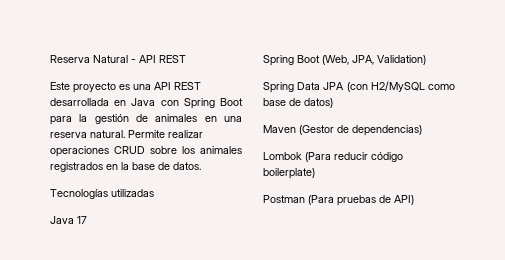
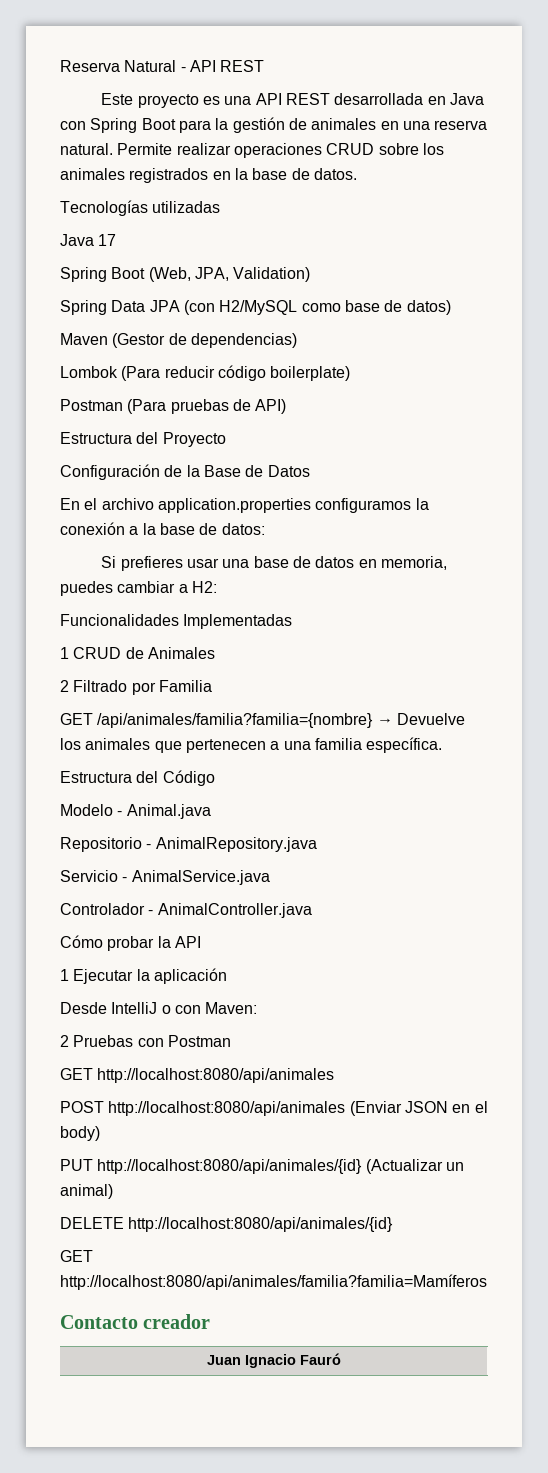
(414, 200) none -> [60,432,226,447] [60,464,310,480] [60,498,429,513] [60,522,265,535] [101,556,448,571] [60,581,217,596] [60,614,293,629] [60,647,215,659] [60,680,212,695] [60,713,465,728] [60,737,443,753] [60,770,215,786] [60,804,211,819] [60,837,317,852] [60,870,270,885] [60,903,312,918] [60,935,201,951] [60,968,227,984] [60,1002,258,1014] [60,1035,231,1047] [60,1068,335,1083] [60,1101,488,1116] [60,1126,100,1141] [60,1159,464,1174] [60,1184,113,1199] [60,1217,394,1232] [60,1250,93,1262] [60,1274,487,1290] [60,1314,211,1329] [207,1353,341,1368] // Estructura del Proyecto // Configuración de la Base de Datos // En el archivo application.properties configuramos la conexión a la base de datos: // Si prefieres usar una base de datos en memoria, puedes cambiar a H2: // Funcionalidades Implementadas // 1 CRUD de Animales // 2 Filtrado por Familia // GET /api/animales/familia?familia={nombre} → Devuelve los animales que pertenecen a una familia específica. // Estructura del Código // Modelo - Animal.java // Repositorio - AnimalRepository.java // Servicio - AnimalService.java // Controlador - AnimalController.java // Cómo probar la API // 1 Ejecutar la aplicación // Desde IntelliJ o con Maven: // 2 Pruebas con Postman // GET http://localhost:8080/api/animales // POST http://localhost:8080/api/animales (Enviar JSON en el body) // PUT http://localhost:8080/api/animales/{id} (Actualizar un animal) // DELETE http://localhost:8080/api/animales/{id} // GET http://localhost:8080/api/animales/familia?familia=Mamíferos // Contacto creador // Juan Ignacio Fauró

